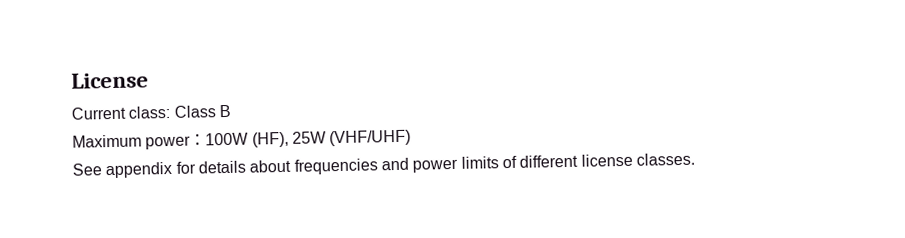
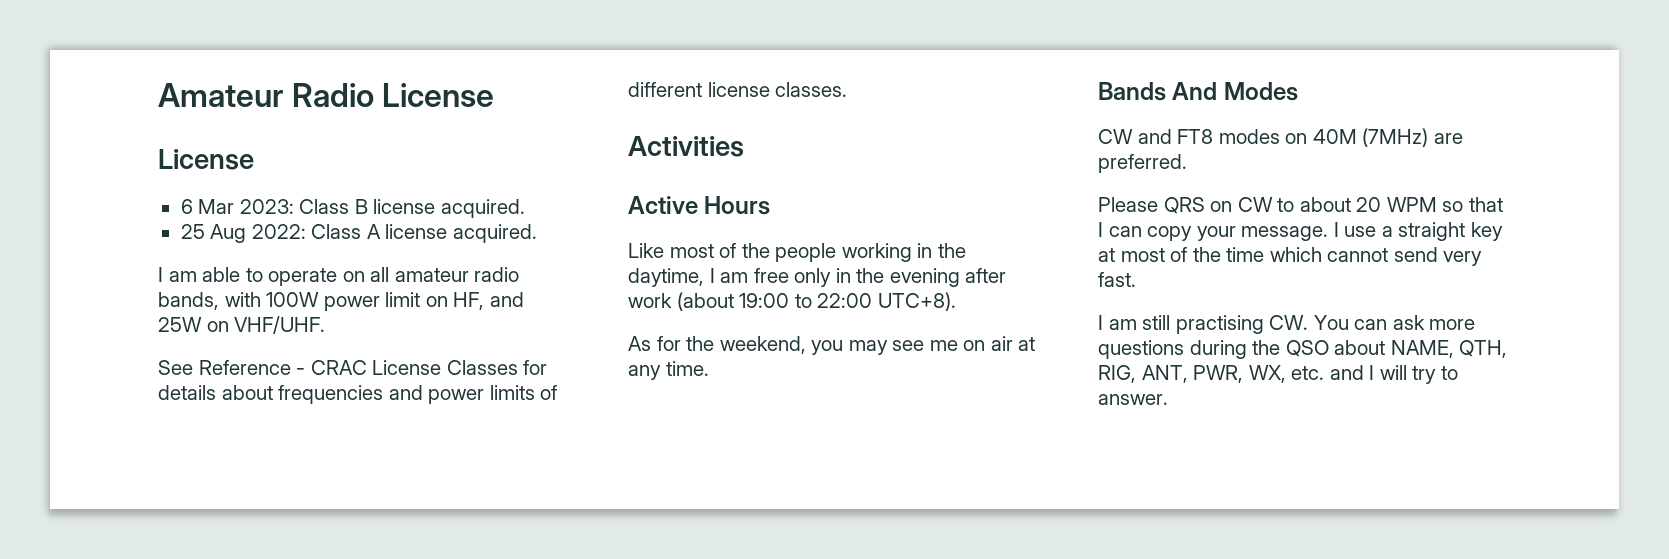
[71,72,149,89] [71,104,231,120] [72,129,412,150] [72,161,173,179] License // Current class: Class B // Maximum power：100W (HF), 25W (VHF/UHF) // See appendix -> [158,83,495,107] [158,149,254,170] [180,199,525,218] [180,224,537,243] [158,267,520,286] [158,292,524,311] [158,316,326,334] [158,360,518,375] Amateur Radio License // License // 6 Mar 2023: Class B license acquired. // 25 Aug 2022: Class A license acquired. // I am able to operate on all amateur radio bands, with 100W power limit on HF, and 25W on VHF/UHF. // See Reference - CRAC License Classes
(695, 159) none -> [628,136,744,157] [628,196,771,215] [628,243,966,262] [628,268,1007,287] [628,292,956,311] [628,336,1036,355] [628,361,709,380] [1098,82,1298,101] [1098,128,1463,147] [1098,154,1187,173] [1098,197,1503,214] [1098,222,1503,241] [1098,247,1483,266] [1098,272,1136,287] [1098,315,1476,334] [1098,340,1508,359] [1098,365,1458,384] [1098,394,1168,405] // Activities // Active Hours // Like most of the people working in the daytime, I am free only in the evening after work (about 19:00 to 22:00 UTC+8). // As for the weekend, you may see me on air at any time. // Bands And Modes // CW and FT8 modes on 40M (7MHz) are preferred. // Please QRS on CW to about 20 WPM so that I can copy your message. I use a straight key at most of the time which cannot send very fast. // I am still practising CW. You can ask more questions during the QSO about NAME, QTH, RIG, ANT, PWR, WX, etc. and I will try to answer.

